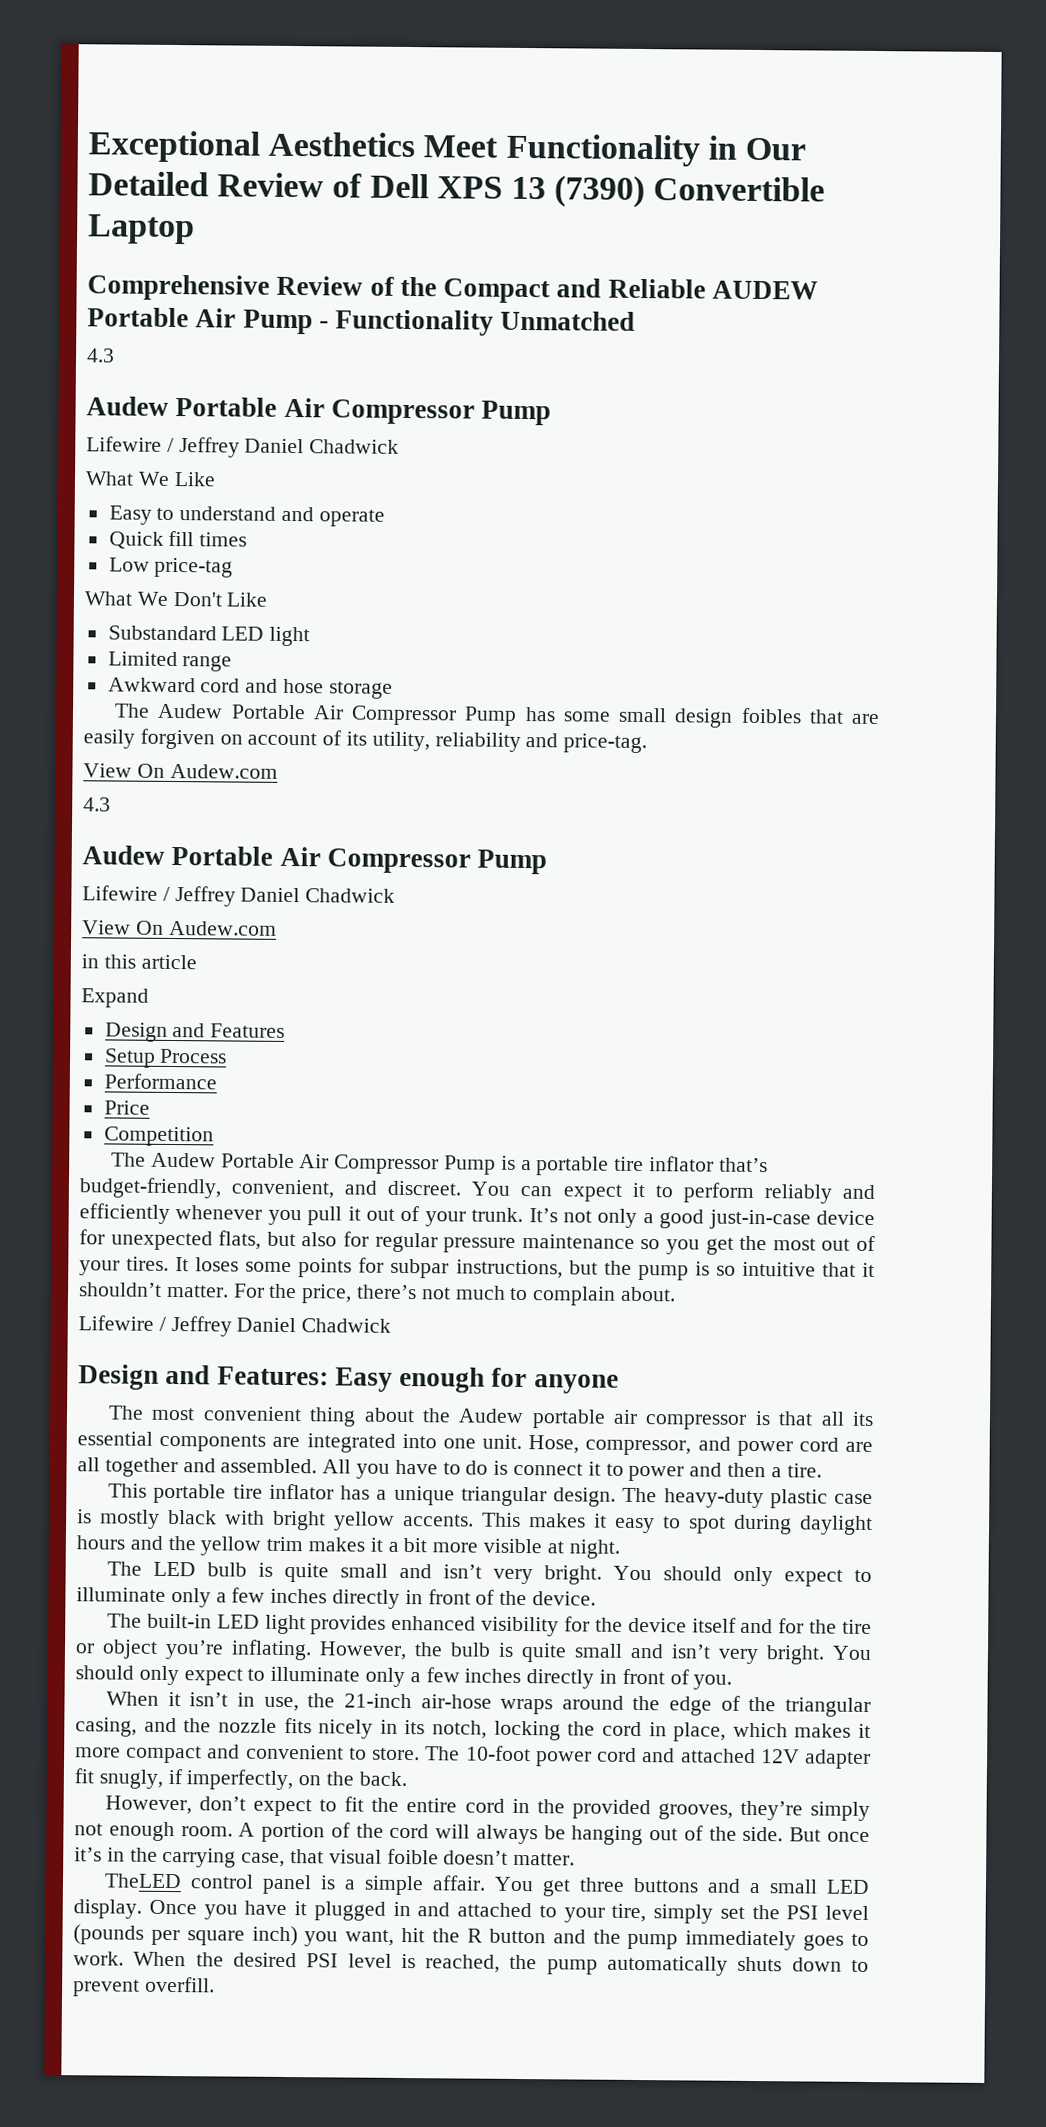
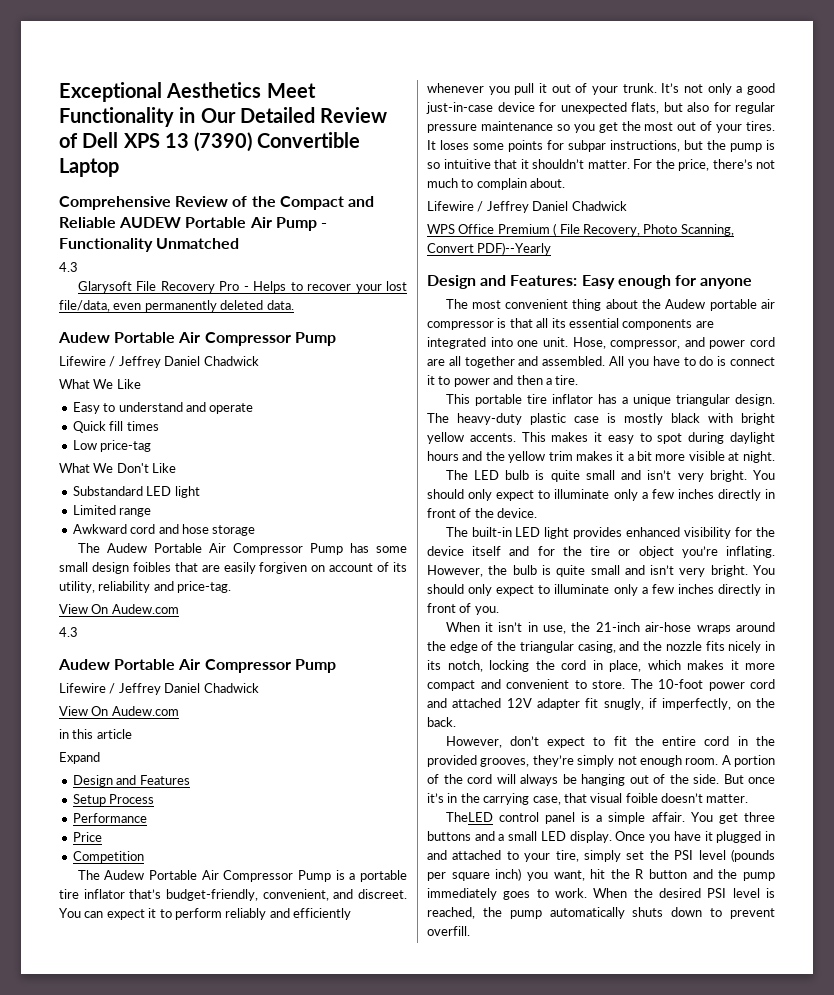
(115, 355) none -> [77,281,407,293] [59,300,294,312] // Glarysoft File Recovery Pro - Helps to recover your lost file/data, even permanently deleted data.
(392, 1325) none -> [427,223,734,236] [427,242,552,255] // WPS Office Premium ( File Recovery, Photo Scanning, Convert PDF)--Yearly

